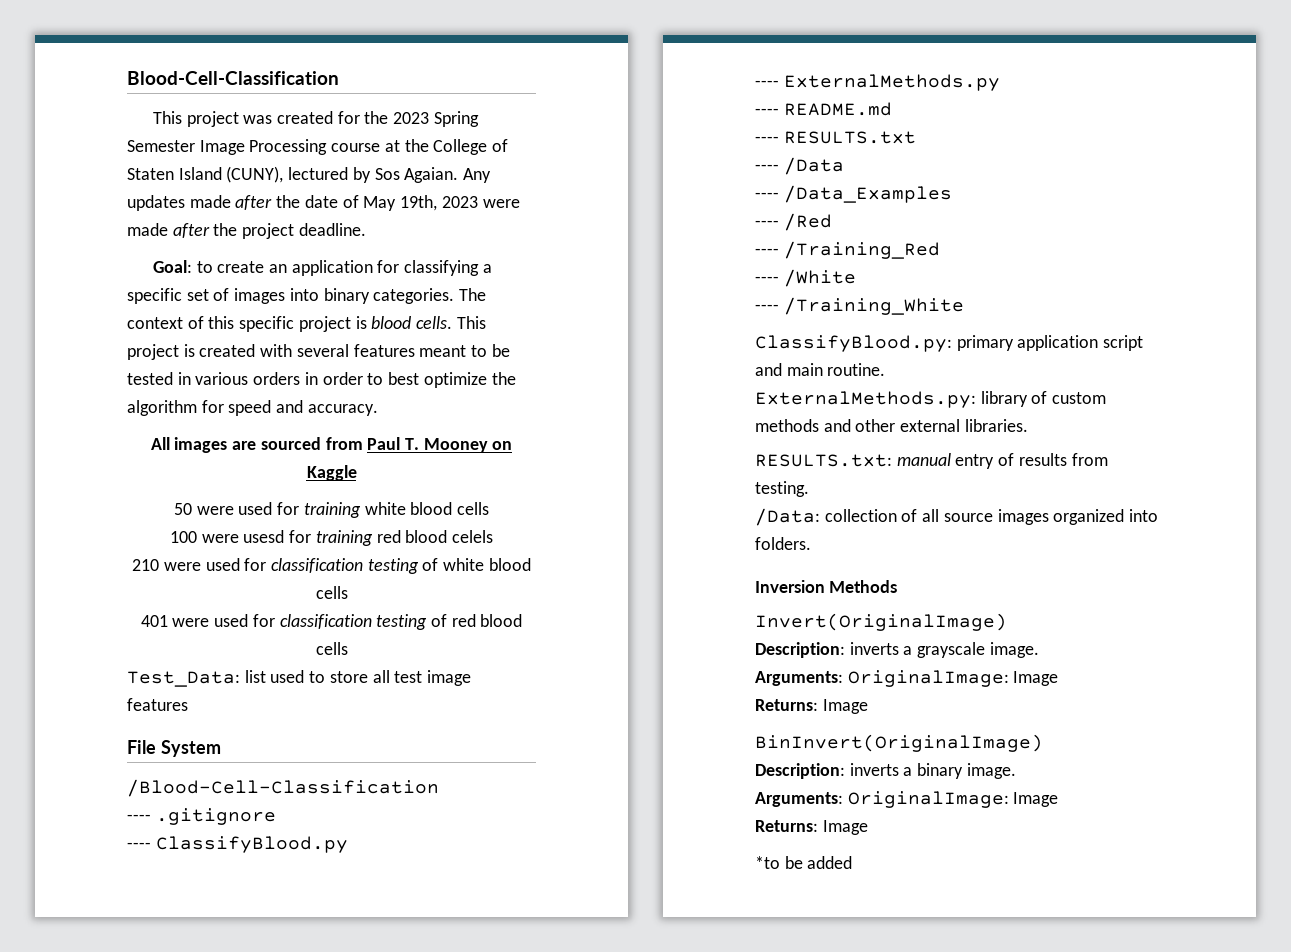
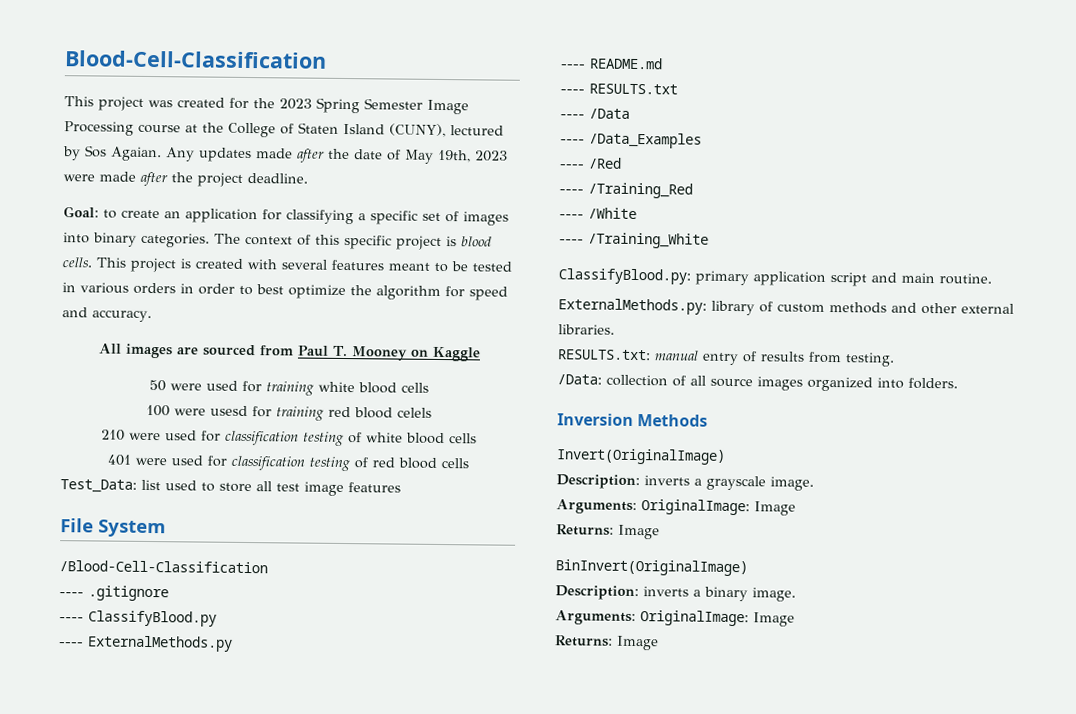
[755,856,853,869] // *to be added -> (659, 643) none

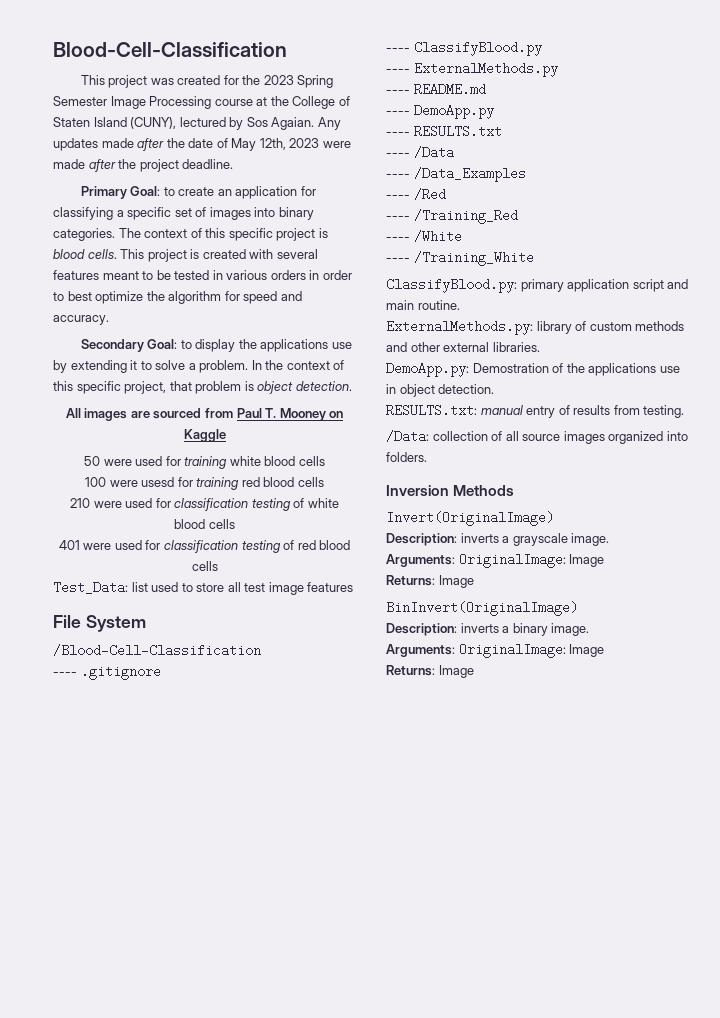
[438,149,471,163] 19th, -> [259,138,286,150] 12th,
(308, 178) none -> [80,186,127,199] Primary
(152, 316) none -> [80,339,352,352] [53,360,345,373] [53,381,352,394] // Secondary Goal: to display the applications use by extending it to solve a problem. In the context of this specific project, that problem is object detection.
[397,407,432,418] celels -> [297,477,324,487] cells
(663, 63) none -> [386,104,494,119] // ---- DemoApp.py
(615, 329) none -> [386,362,680,377] [386,384,495,397] // DemoApp.py: Demostration of the applications use in object detection.

